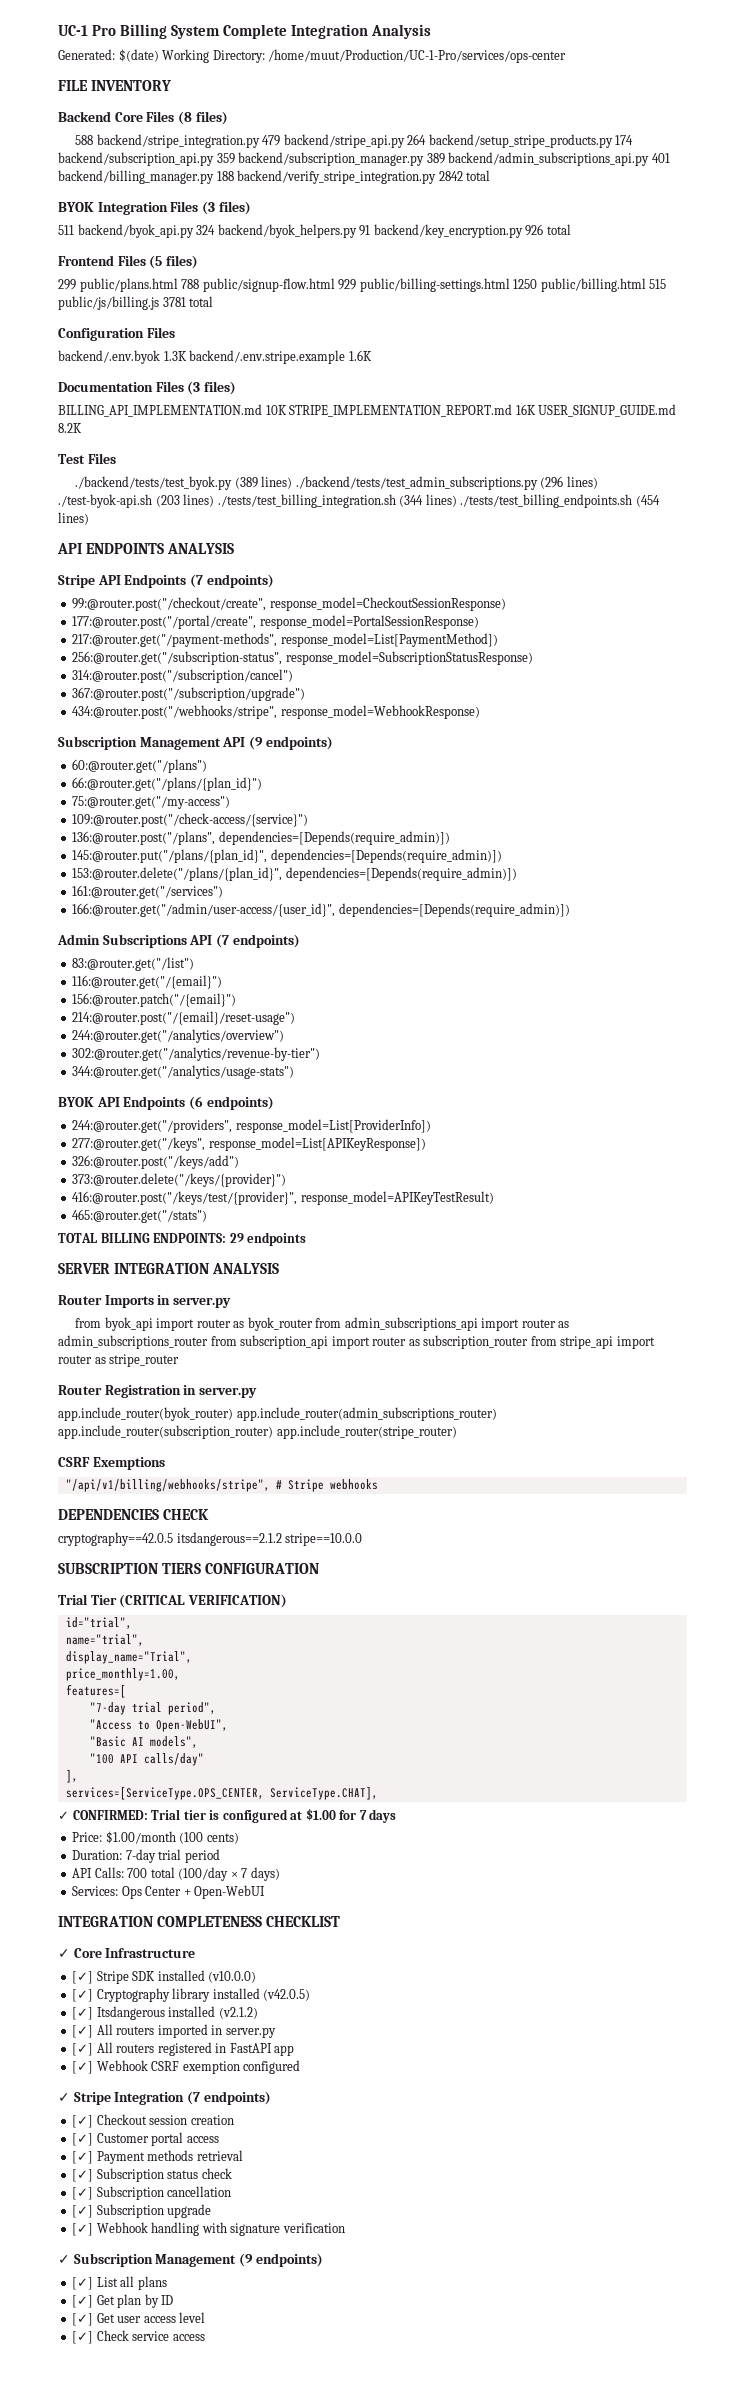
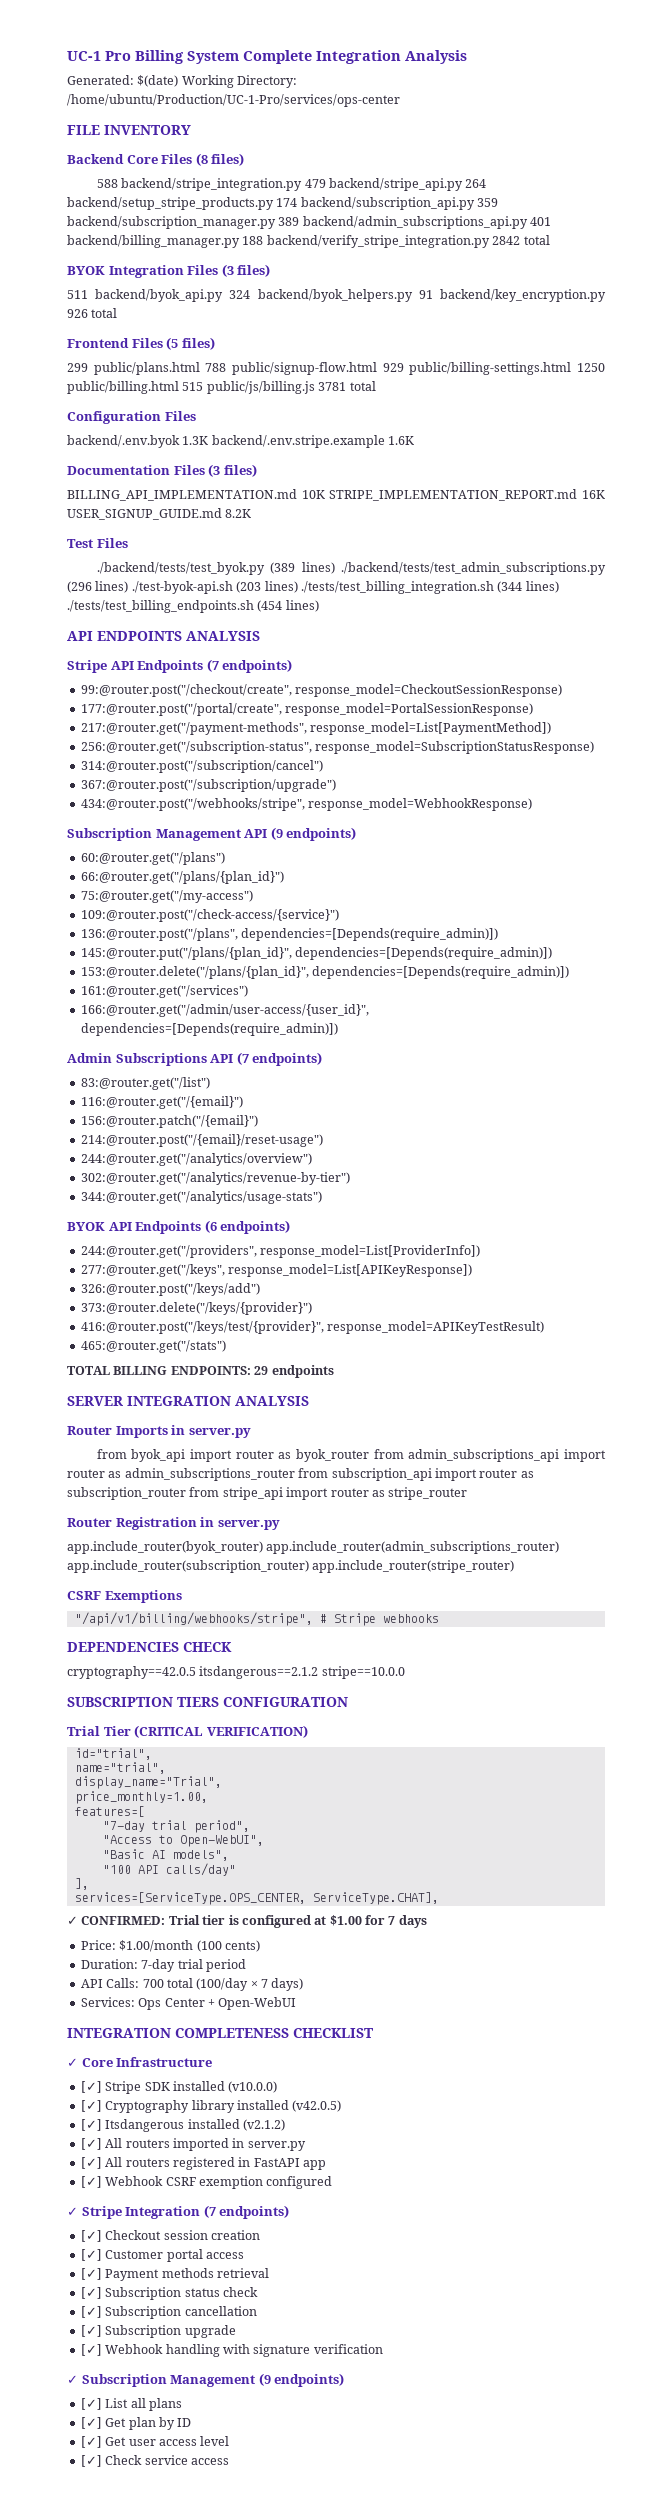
[268,49,567,63] /home/muut/Production/UC-1-Pro/services/ops-center -> [67,94,400,107] /home/ubuntu/Production/UC-1-Pro/services/ops-center

